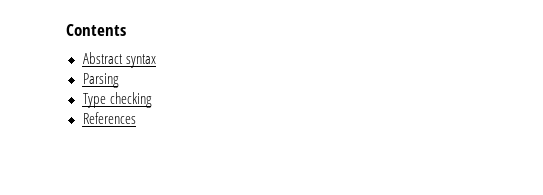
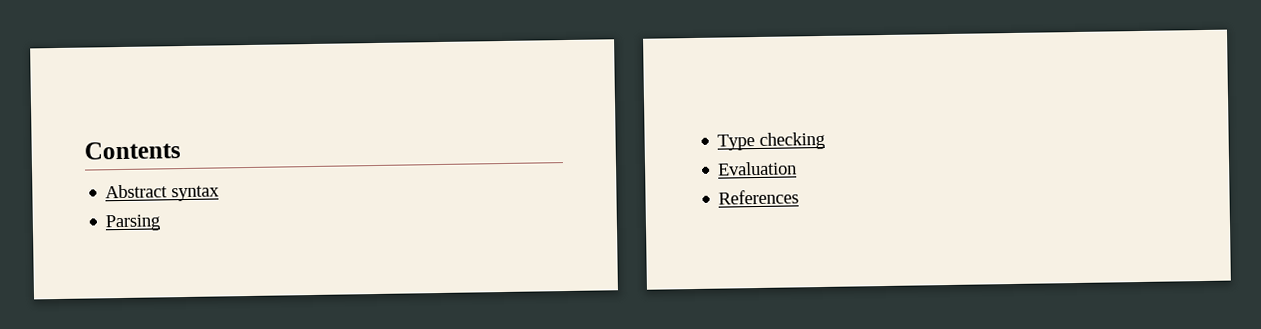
(152, 100) none -> [717,161,798,176] // Evaluation

